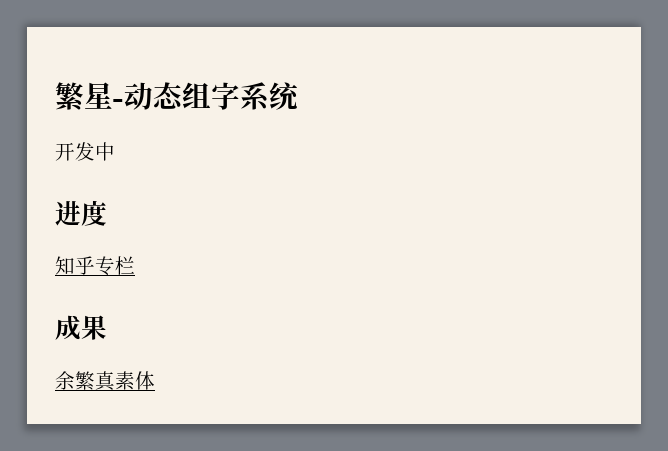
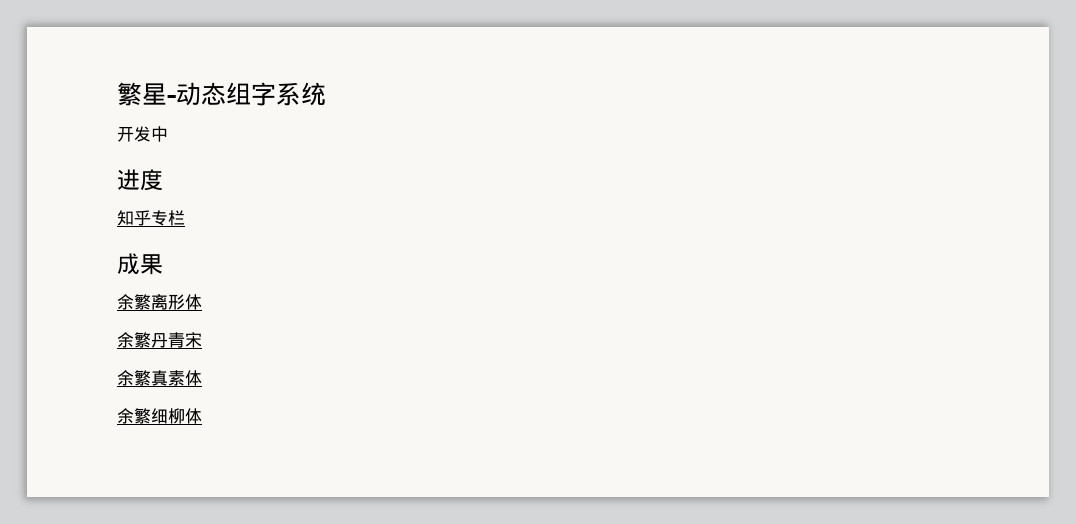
(107, 327) none -> [117,294,202,310] [117,332,202,348] // 余繁离形体 // 余繁丹青宋
(155, 380) none -> [117,408,202,424] // 余繁细柳体

